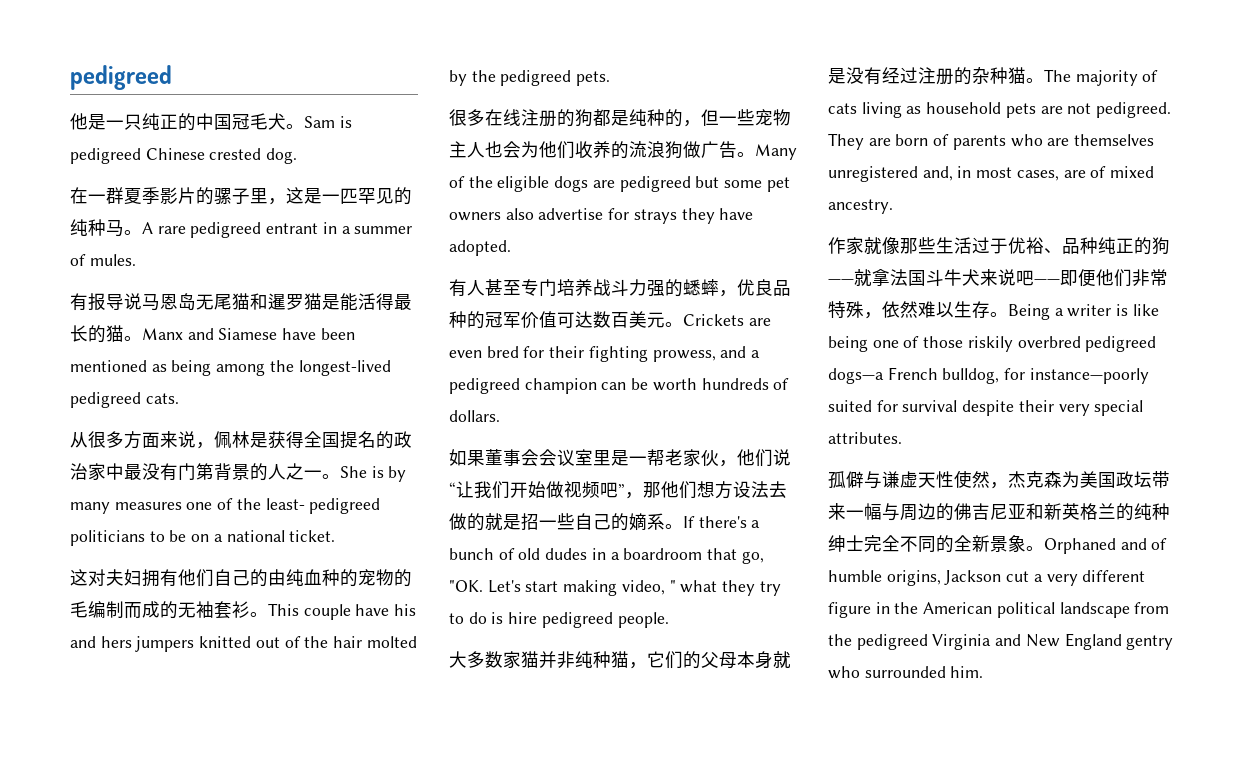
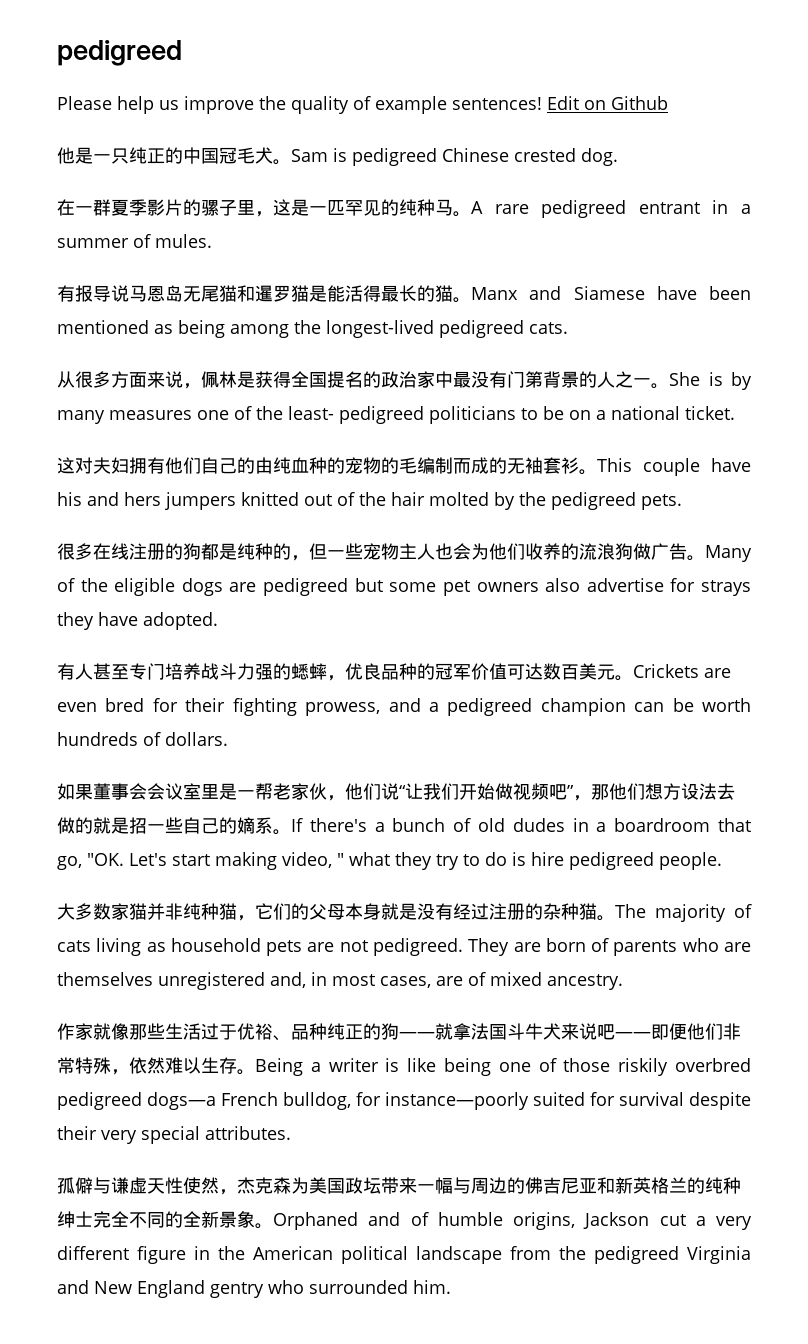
[70,65,172,90] pedigreed -> [57,40,182,66] [57,96,668,114] pedigreed // Please help us improve the quality of example sentences! Edit on Github

